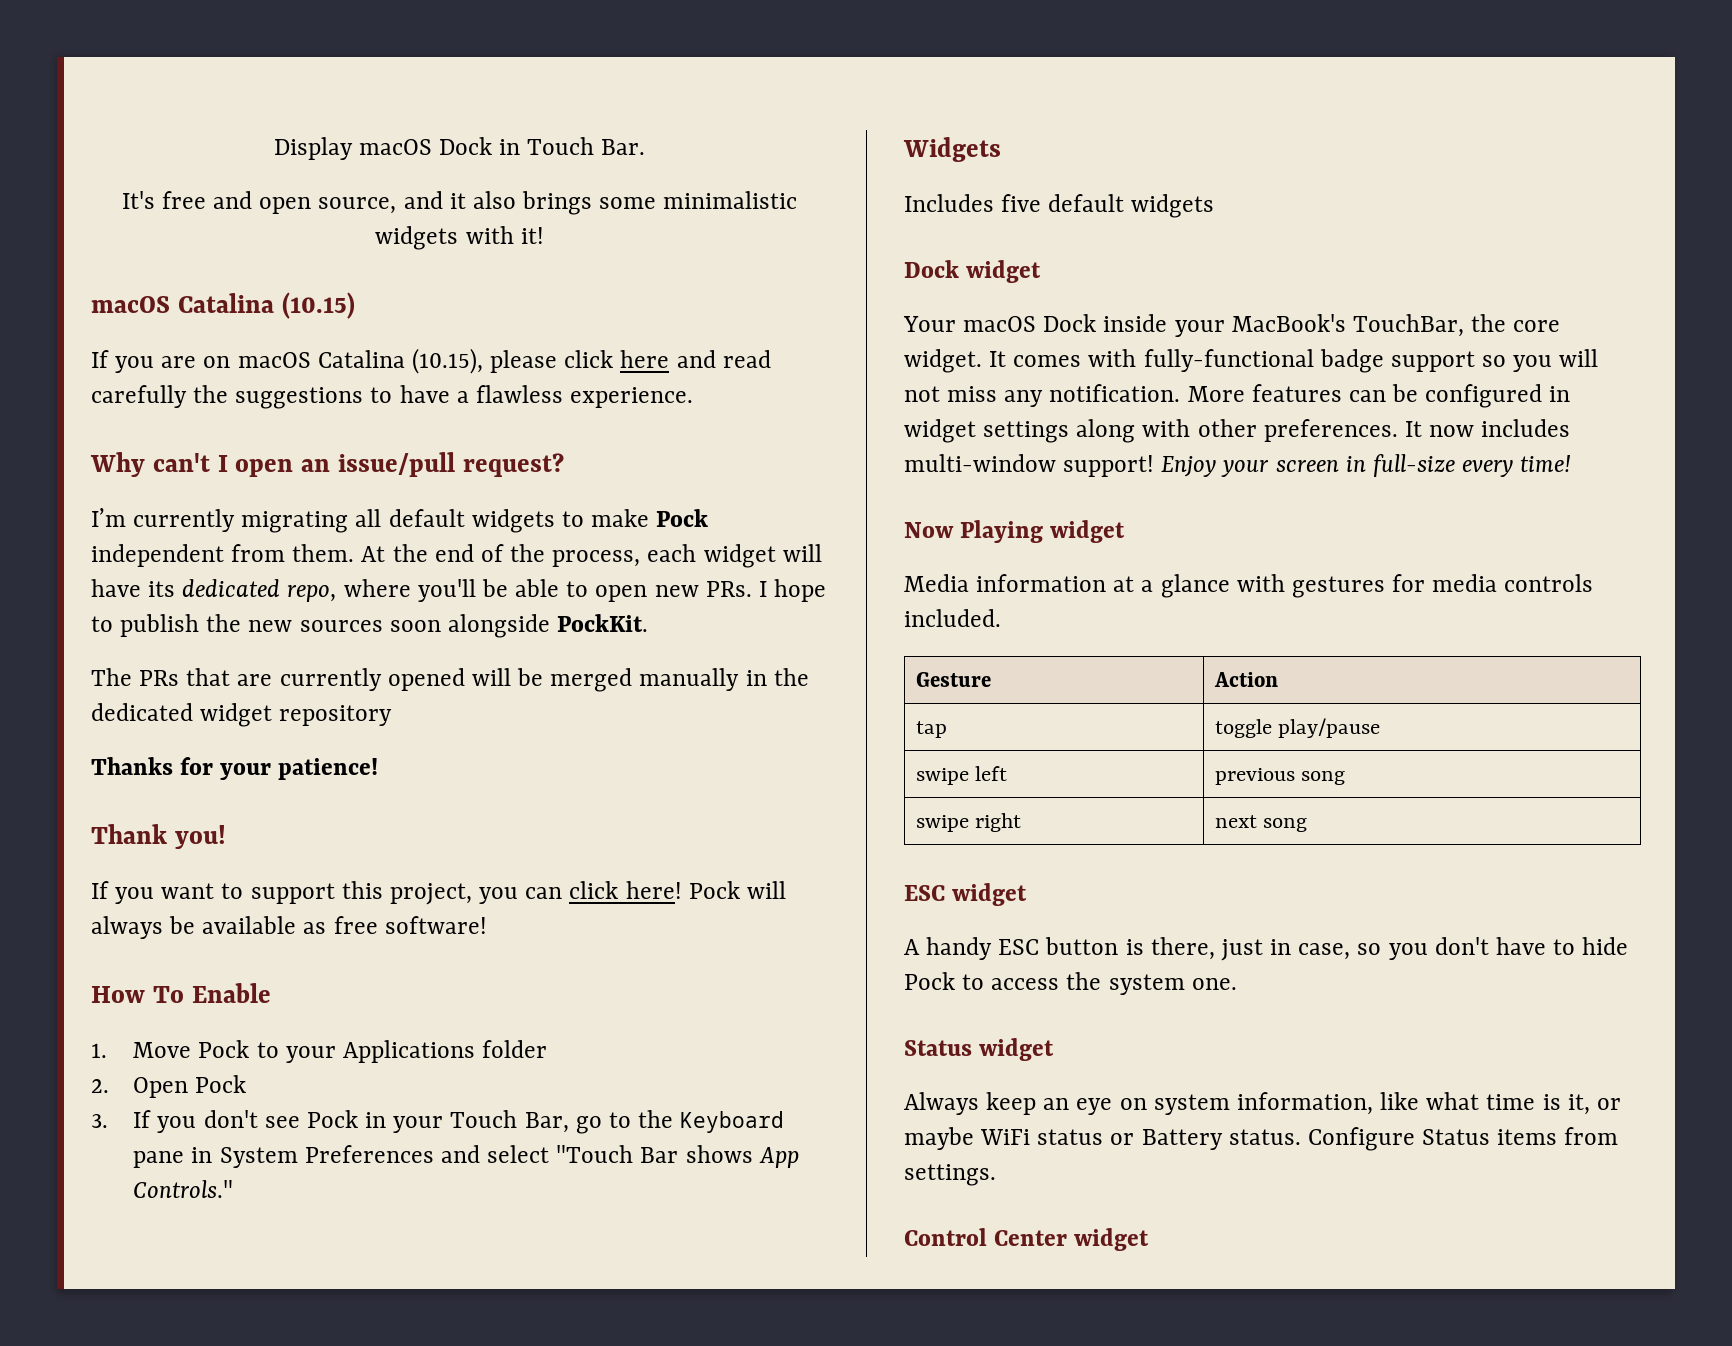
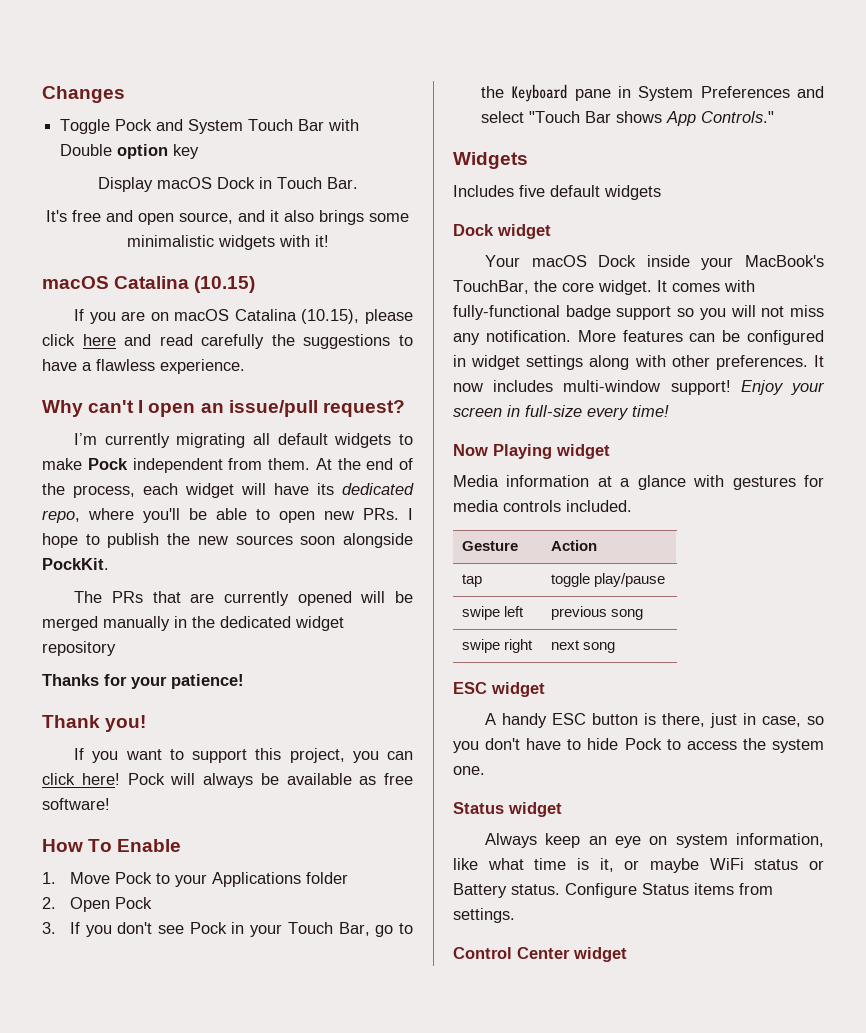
(273, 148) none -> [42,86,125,103] [60,119,360,134] [60,144,200,159] Changes // Toggle Pock and System Touch Bar with Double option key //

